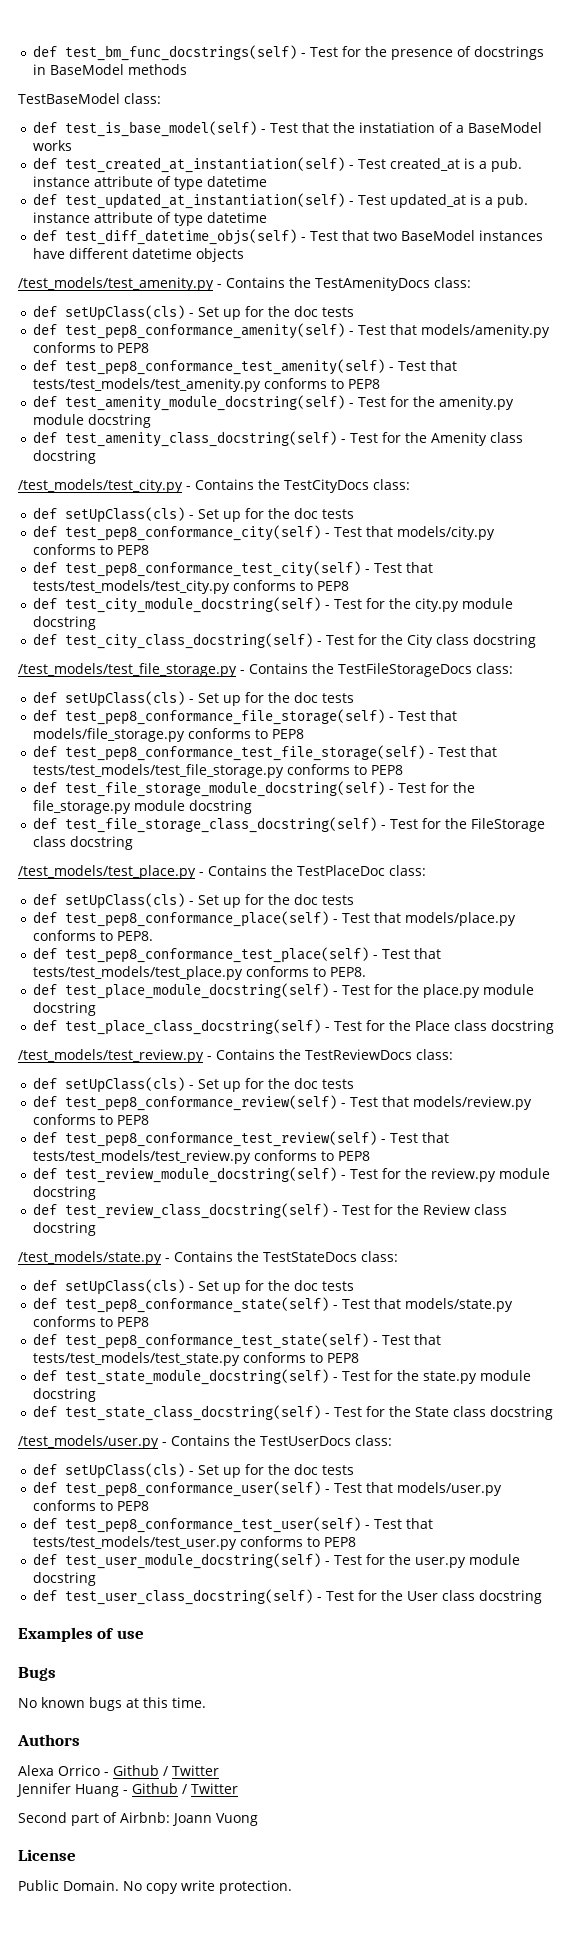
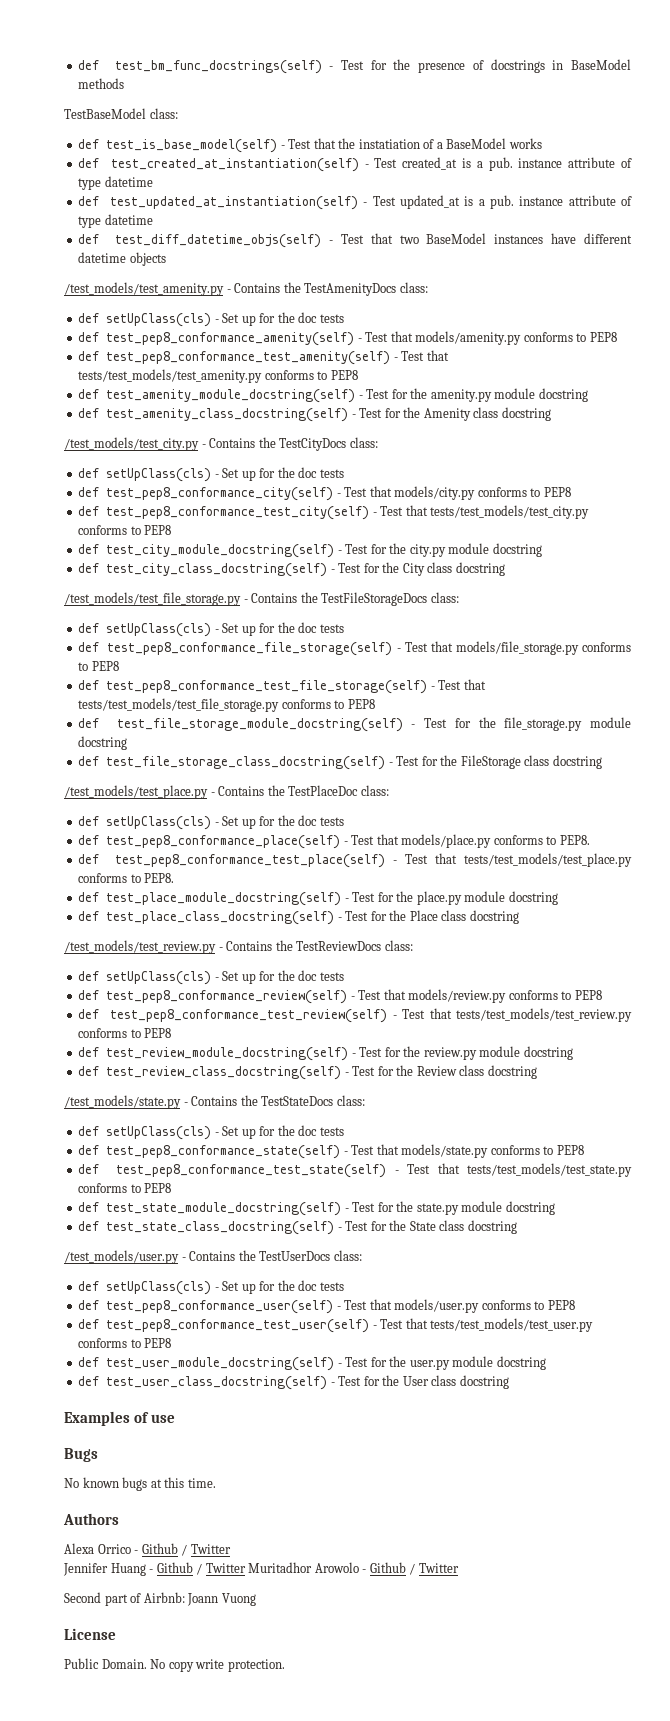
(238, 1788) none -> [248,1562,459,1575] Muritadhor Arowolo - Github / Twitter

